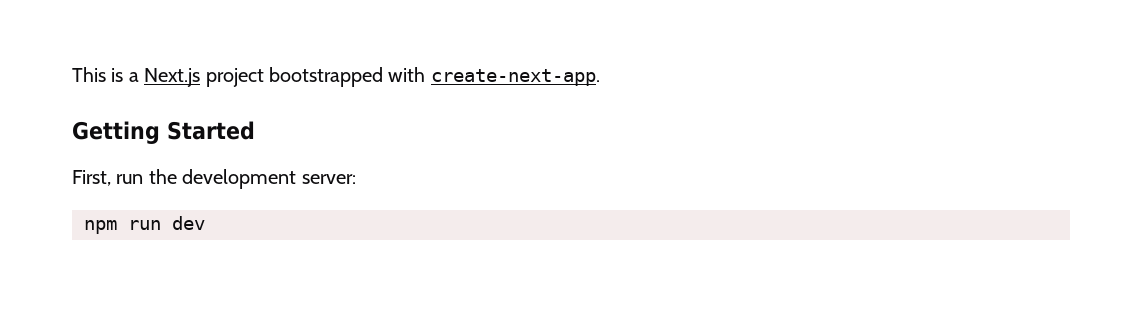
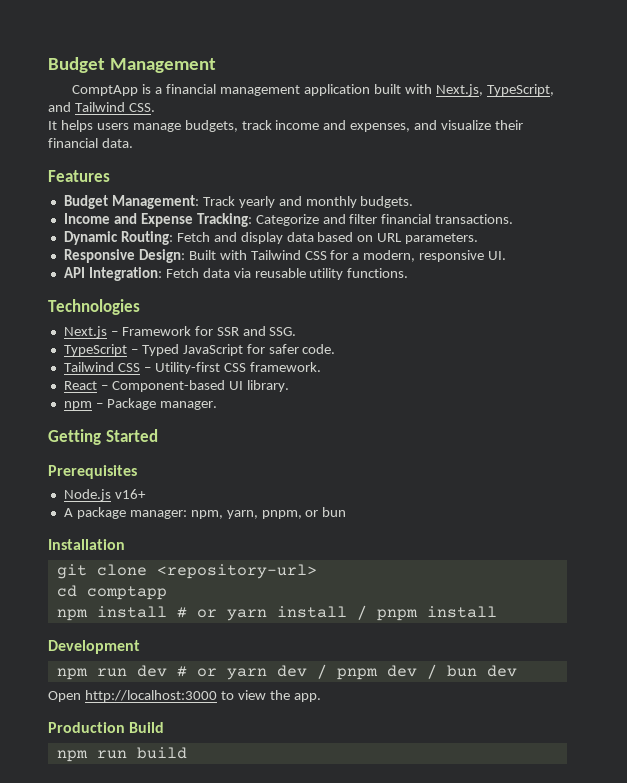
[72,67,600,87] [72,121,255,144] [72,169,356,189] [84,216,205,234] This is a Next.js project bootstrapped with create-next-app. // Getting Started // First, run the development server: // npm run dev -> [48,57,216,73] [72,84,554,96] [48,102,155,112] [48,120,524,132] [48,138,133,148] [48,170,110,182] [63,195,414,209] [63,213,514,227] [63,231,479,245] [63,249,507,263] [63,267,409,281] [48,299,140,315] [63,326,297,338] [63,344,336,356] [63,362,321,374] [63,380,289,392] [63,398,217,410] [48,429,158,445] [48,465,137,479] [63,489,146,501] [63,507,347,519] [48,539,125,550] [56,564,317,579] [56,585,167,600] [56,605,497,621] [48,640,140,654] [56,664,517,680] [48,690,321,702] [48,722,165,733] [56,747,187,762] Budget Management // ComptApp is a financial management application built with Next.js, TypeScript, and Tailwind CSS. // It helps users manage budgets, track income and expenses, and visualize their financial data. // Features // Budget Management: Track yearly and monthly budgets. // Income and Expense Tracking: Categorize and filter financial transactions. // Dynamic Routing: Fetch and display data based on URL parameters. // Responsive Design: Built with Tailwind CSS for a modern, responsive UI. // API Integration: Fetch data via reusable utility functions. // Technologies // Next.js – Framework for SSR and SSG. // TypeScript – Typed JavaScript for safer code. // Tailwind CSS – Utility-first CSS framework. // React – Component-based UI library. // npm – Package manager. // Getting Started // Prerequisites // Node.js v16+ // A package manager: npm, yarn, pnpm, or bun // Installation // git clone <repository-url> // cd comptapp // npm install # or yarn install / pnpm install // Development // npm run dev # or yarn dev / pnpm dev / bun dev // Open http://localhost:3000 to view the app. // Production Build // npm run build

